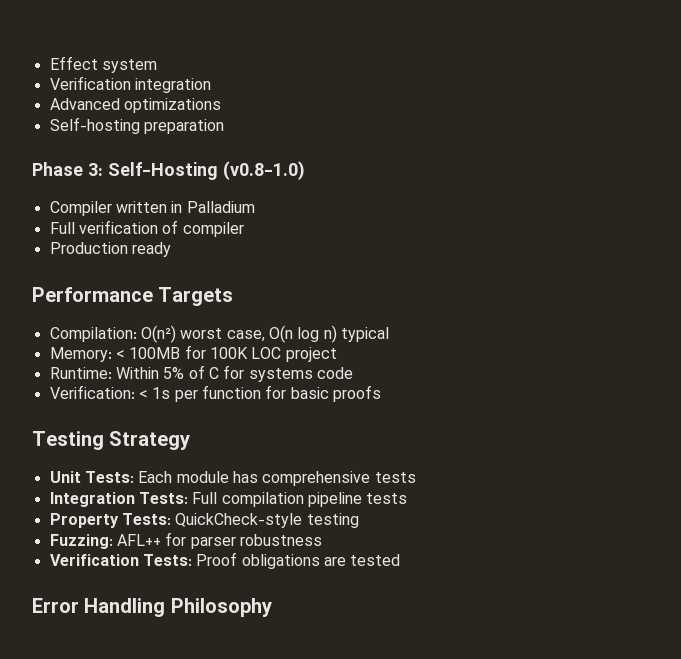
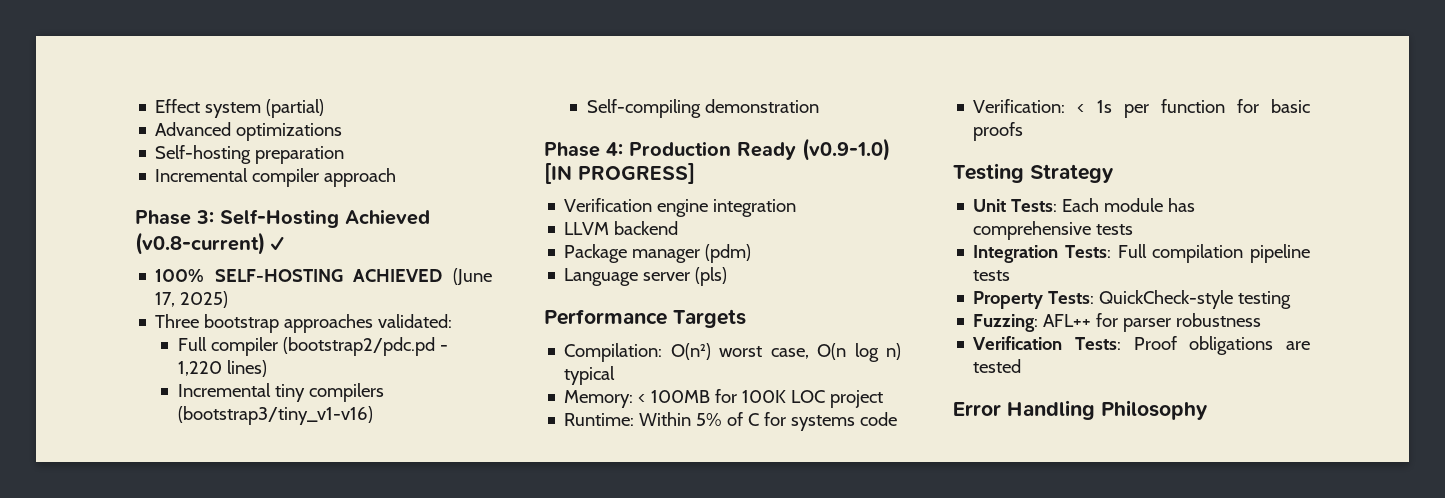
[49,76,211,93] // Verification integration -> [266,99,325,118] (partial)
(224, 126) none -> [155,168,397,187] // Incremental compiler approach
[223,161,305,180] [49,201,255,216] [49,220,244,237] [49,242,171,257] (v0.8-1.0) // Compiler written in Palladium // Full verification of compiler // Production ready -> [345,209,430,225] [135,232,284,255] [155,268,492,286] [155,291,229,308] [155,314,453,333] [178,337,449,356] [178,360,268,377] [178,383,385,402] [178,406,374,425] [587,99,820,118] [544,138,890,161] [544,163,695,184] [564,198,797,217] [564,221,679,235] [564,244,752,263] [564,267,728,286] Achieved (v0.8-current) ✓ // 100% SELF-HOSTING ACHIEVED (June 17, 2025) // Three bootstrap approaches validated: // Full compiler (bootstrap2/pdc.pd - 1,220 lines) // Incremental tiny compilers (bootstrap3/tiny_v1-v16) // Self-compiling demonstration // Phase 4: Production Ready (v0.9-1.0) [IN PROGRESS] // Verification engine integration // LLVM backend // Package manager (pdm) // Language server (pls)

